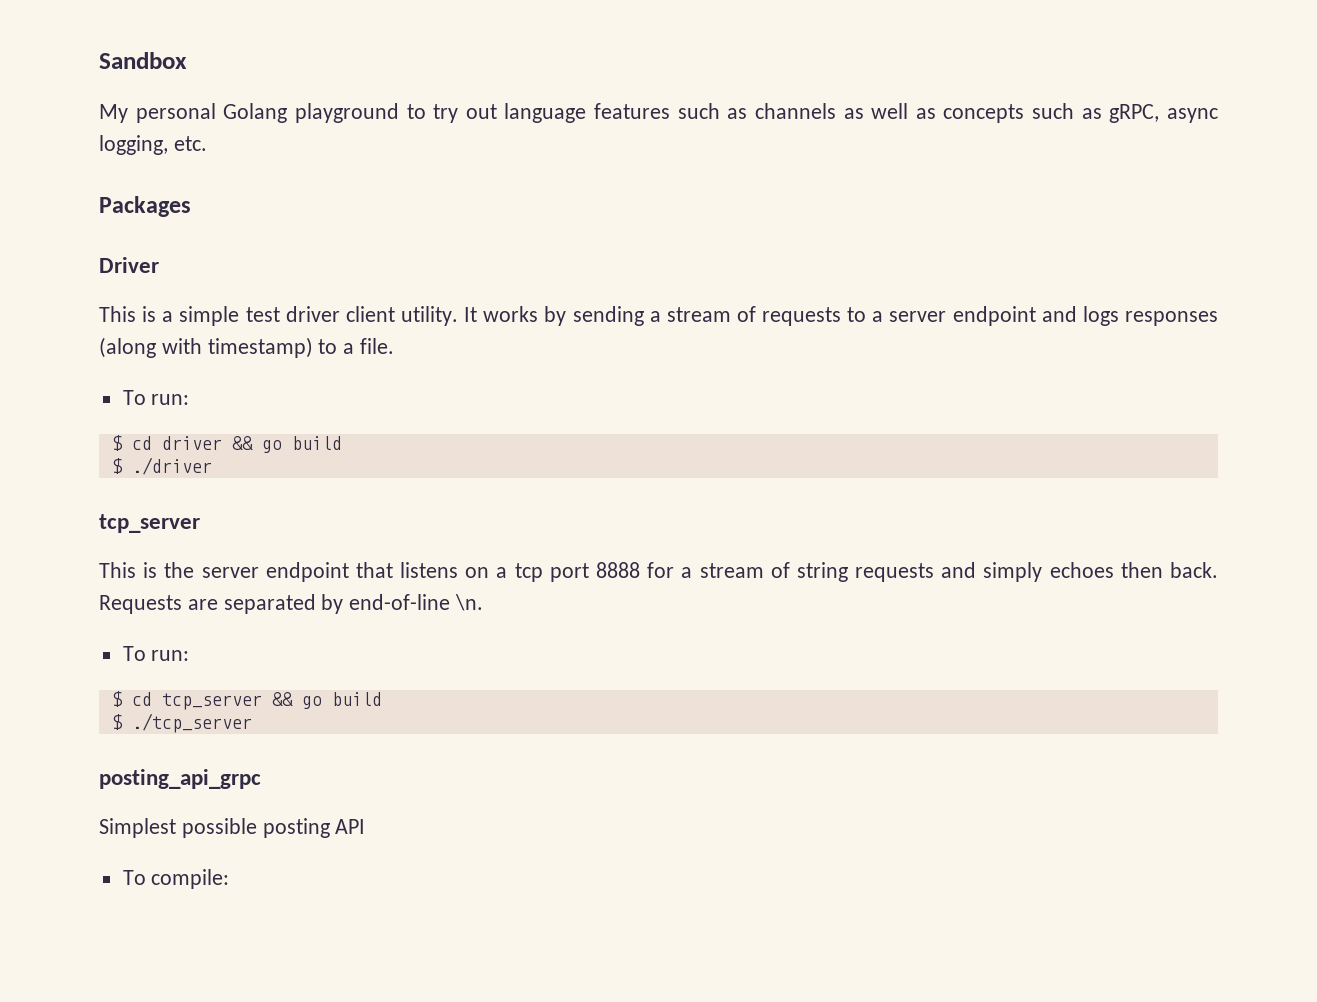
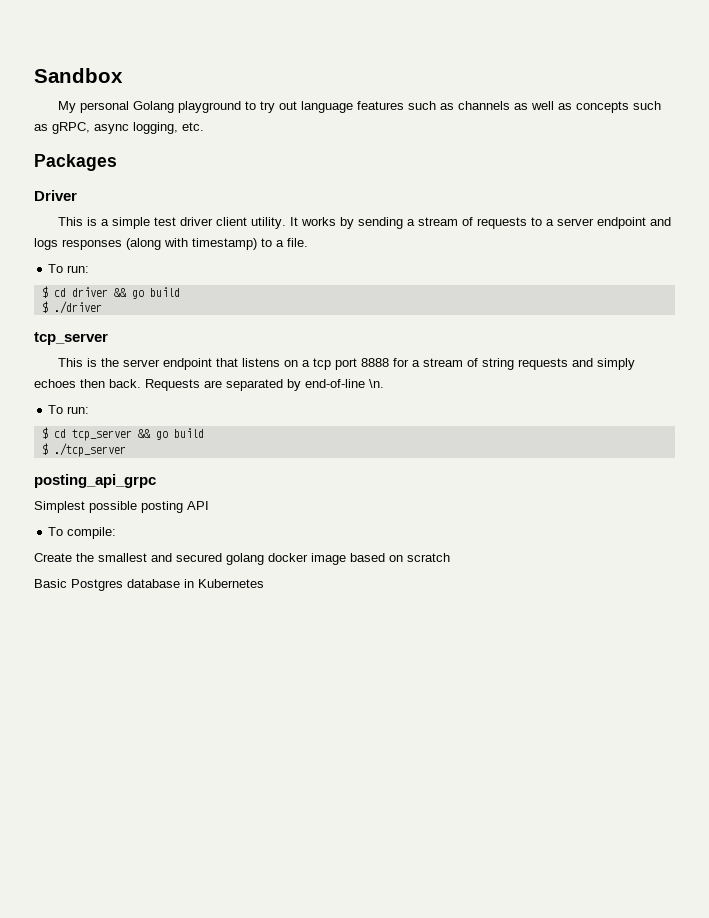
(230, 879) none -> [34,553,450,565] [34,579,264,591] // Create the smallest and secured golang docker image based on scratch // Basic Postgres database in Kubernetes

